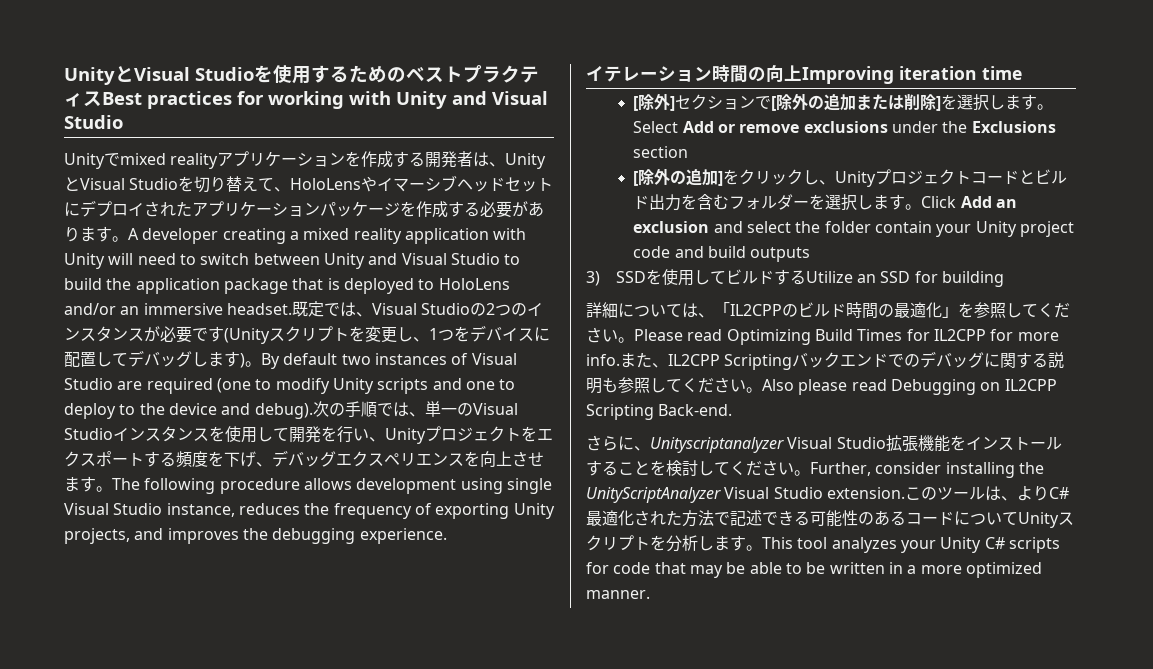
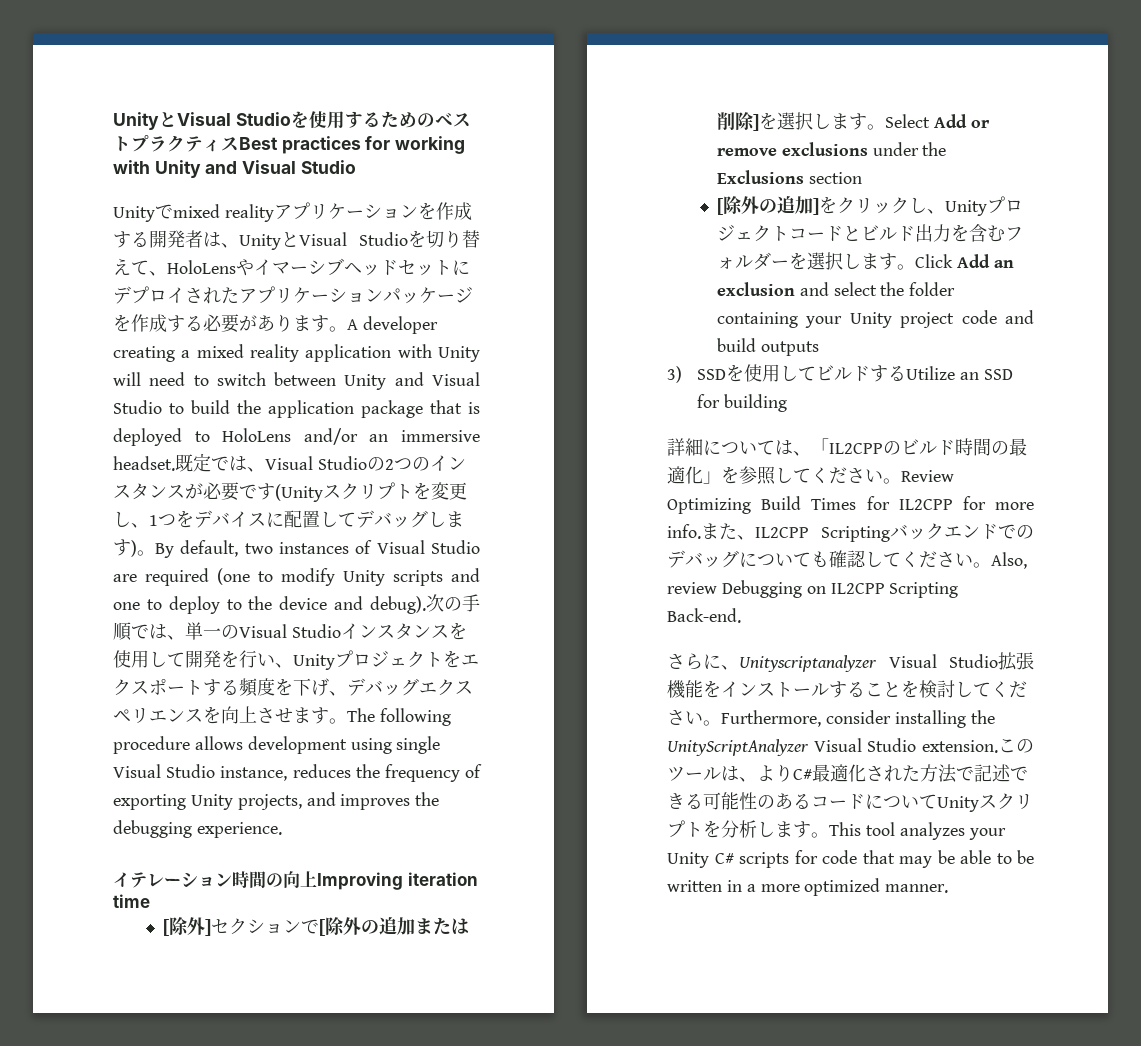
[283,353,338,365] default -> [180,540,239,557] default,
[874,221,932,233] contain -> [716,312,798,328] containing
[634,329,723,341] Please read -> [901,470,954,482] Review
[1000,352,1065,368] [586,377,887,395] 関する説明も参照してください。Also please read -> [757,550,1027,569] [667,582,717,594] ついても確認してください。Also, review
[810,462,871,476] Further, -> [721,710,821,727] Furthermore,

